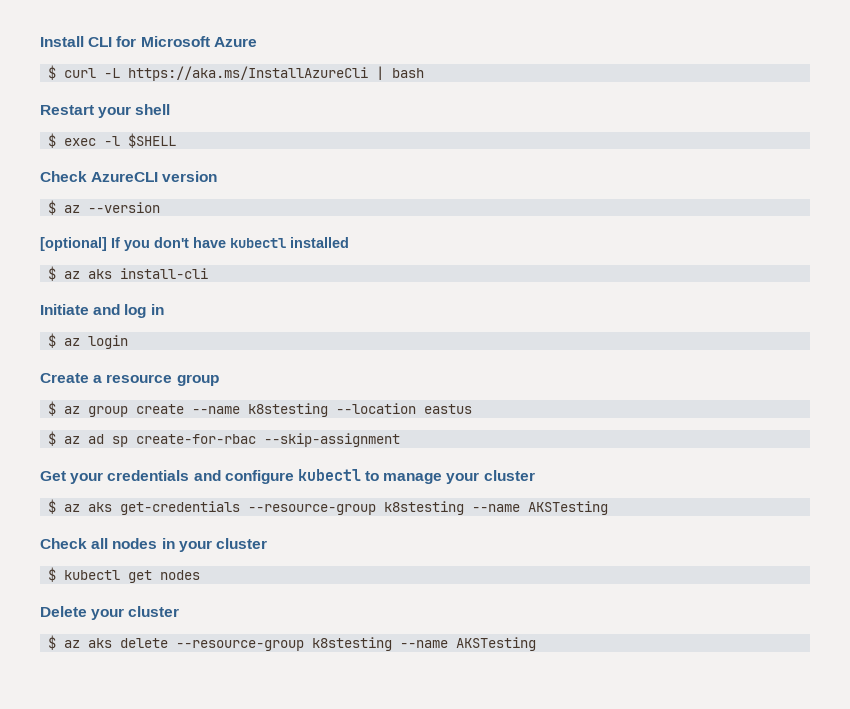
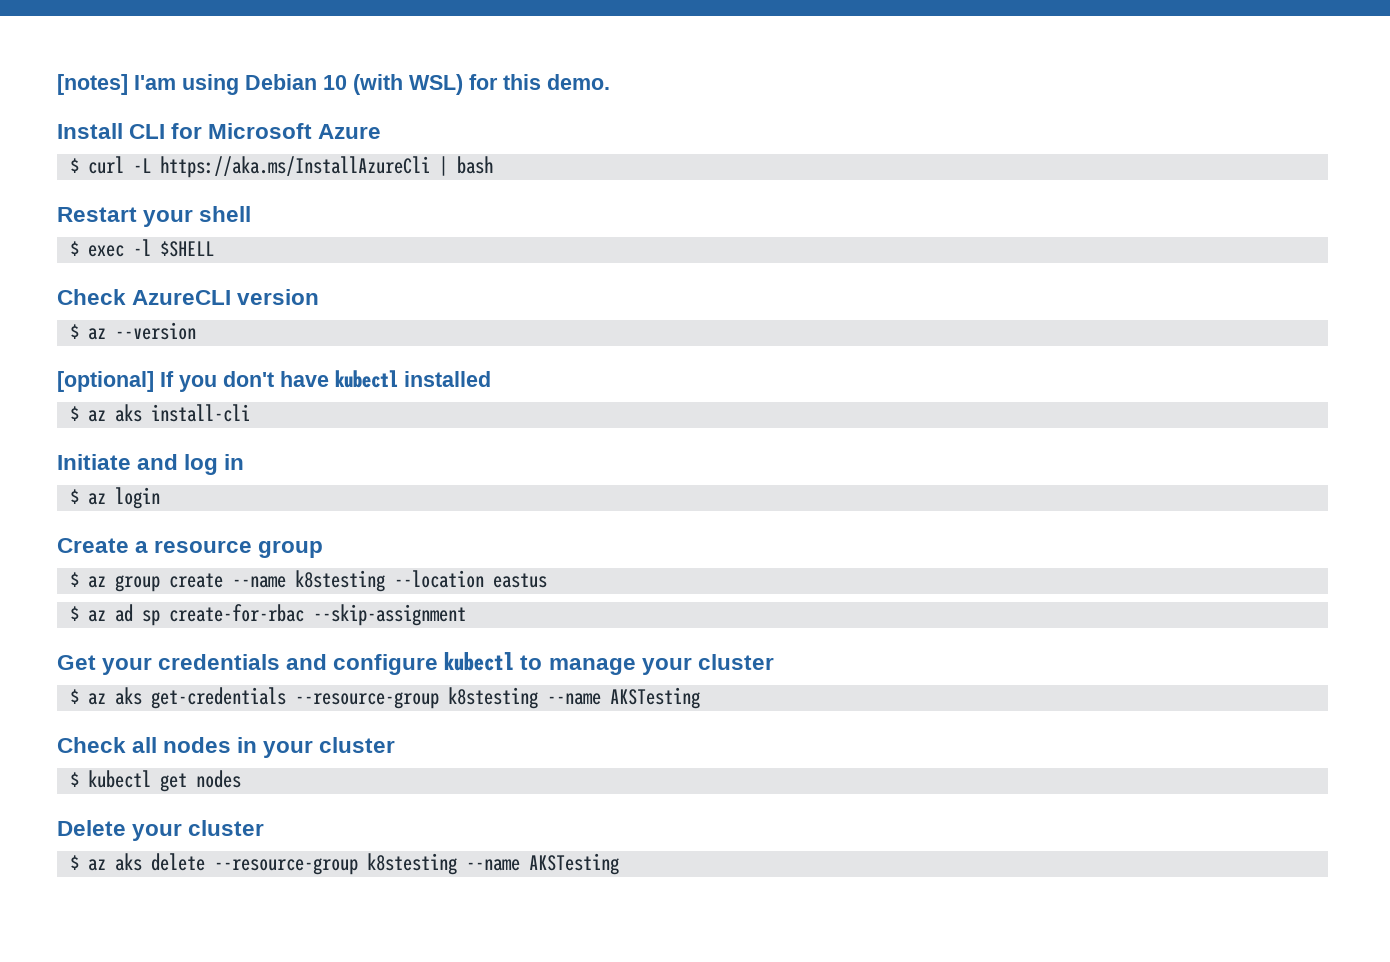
(40, 41) none -> [57,74,610,95] [notes] I'am using Debian 10 (with WSL) for this demo. //

